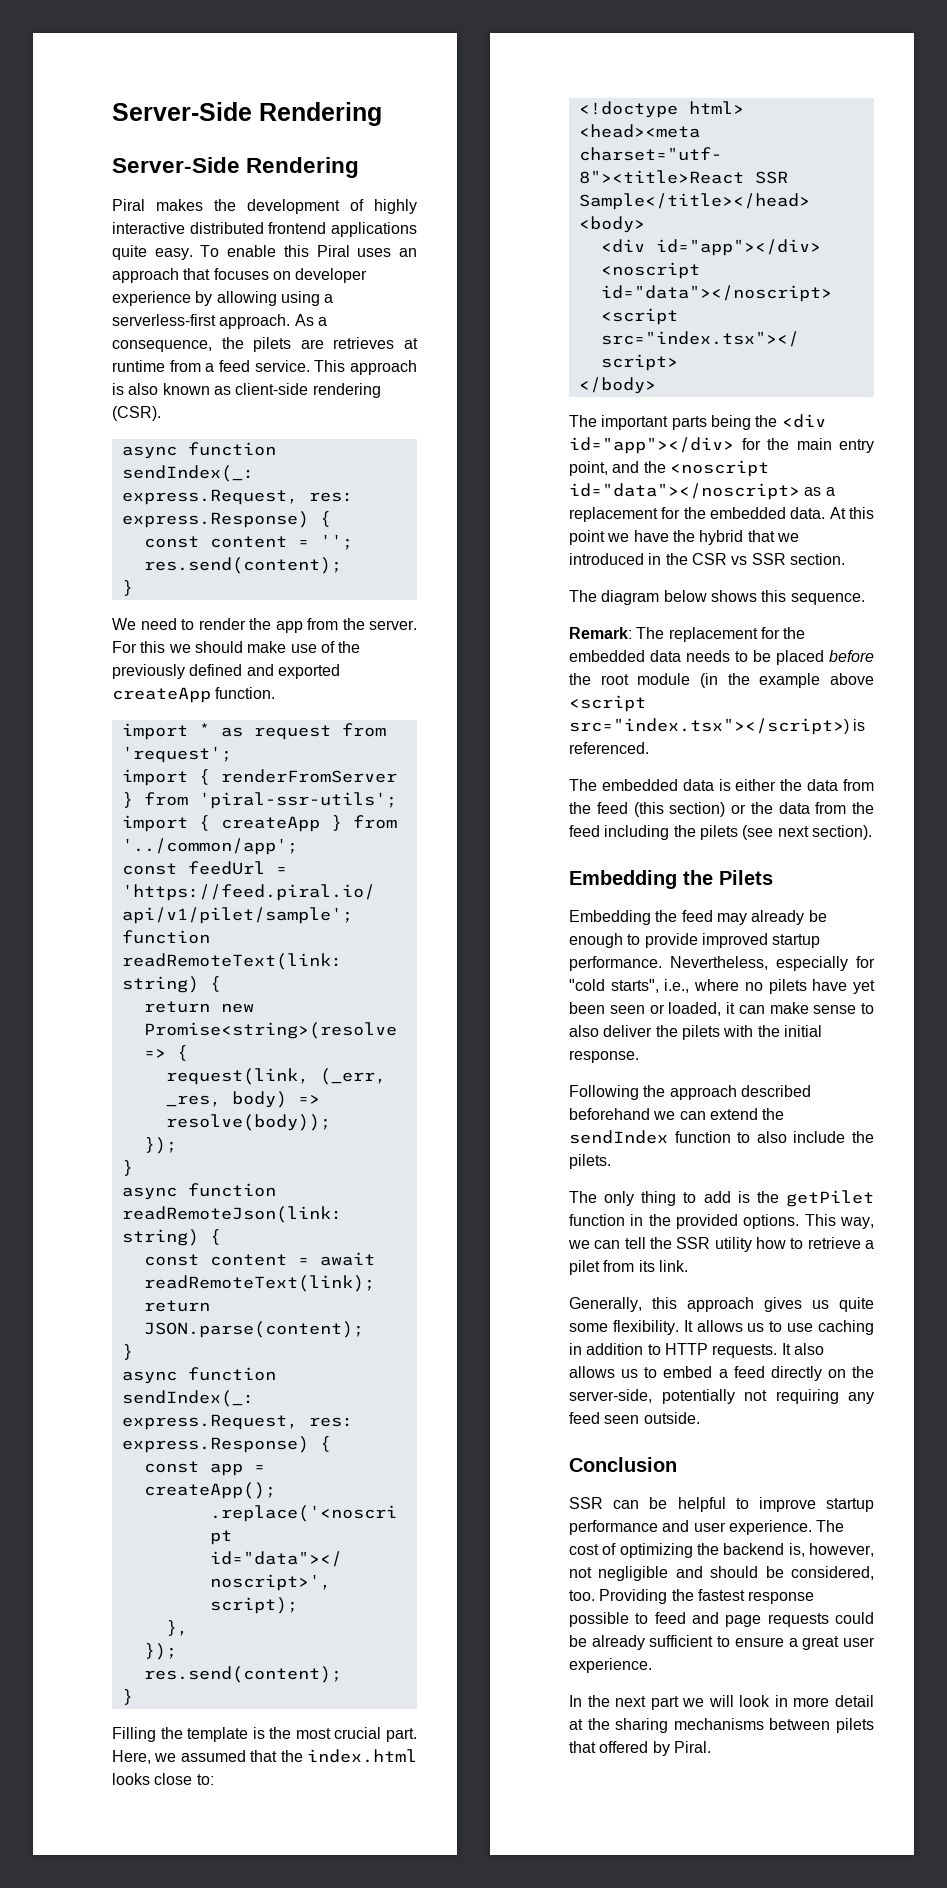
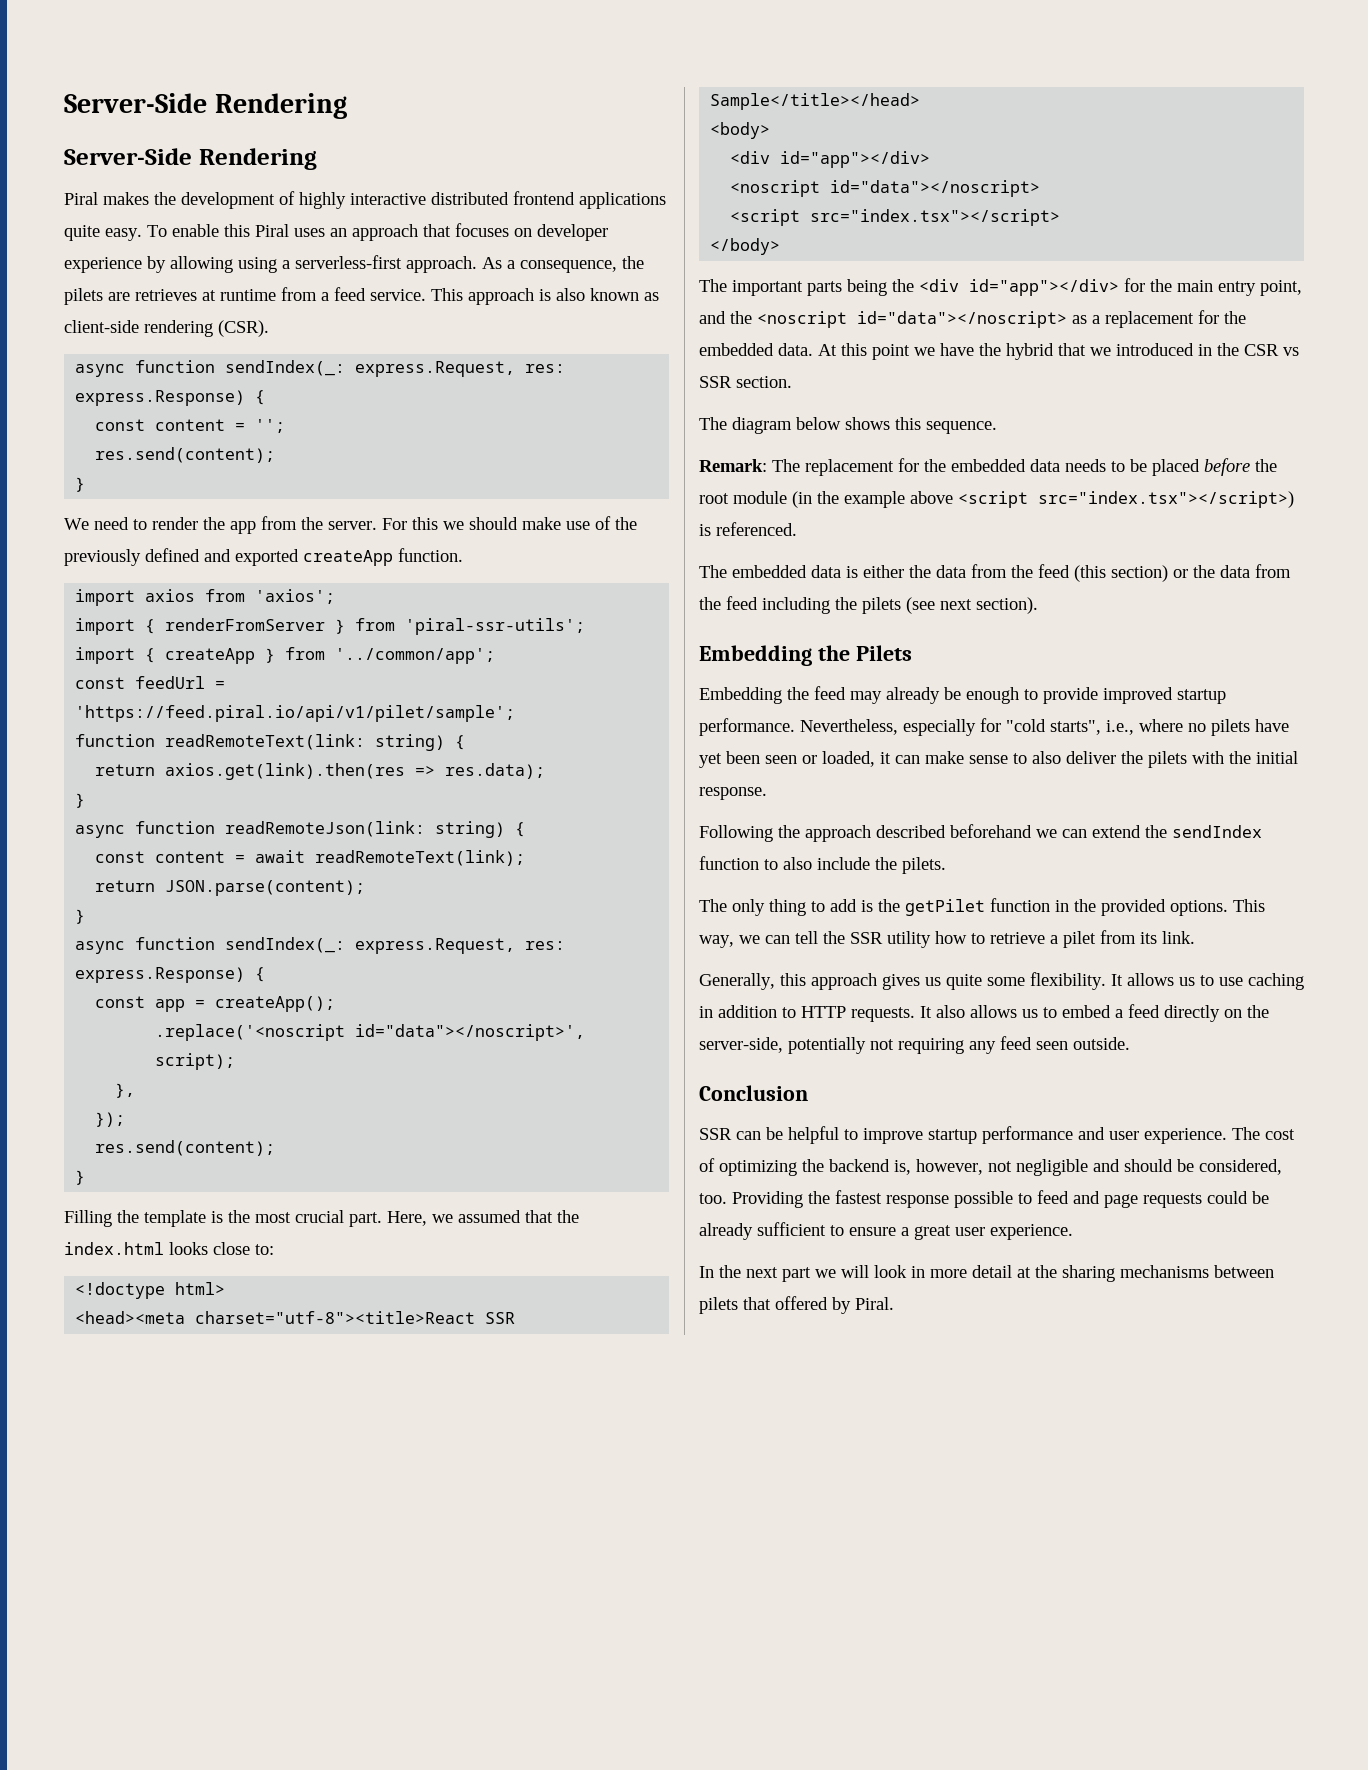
[198,723,386,740] [121,746,232,763] * as request from 'request'; -> [145,589,336,604] axios from 'axios';
[220,1003,254,1013] [143,1022,397,1039] [143,1045,188,1061] [165,1068,386,1085] [165,1091,320,1108] [165,1114,331,1131] [143,1137,177,1154] new Promise<string>(resolve => { // request(link, (_err, _res, body) => resolve(body)); // }); -> [165,763,546,780] axios.get(link).then(res => res.data);

